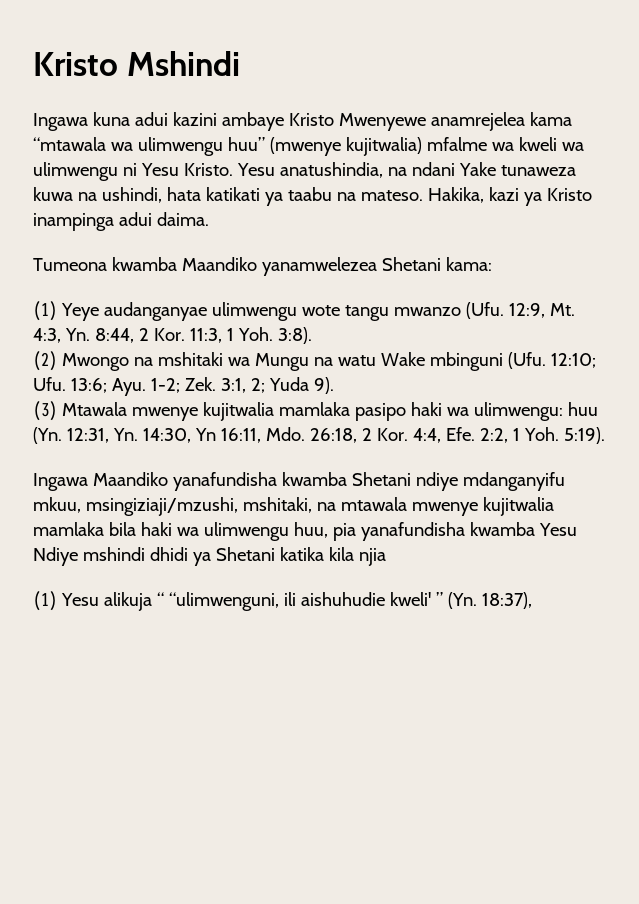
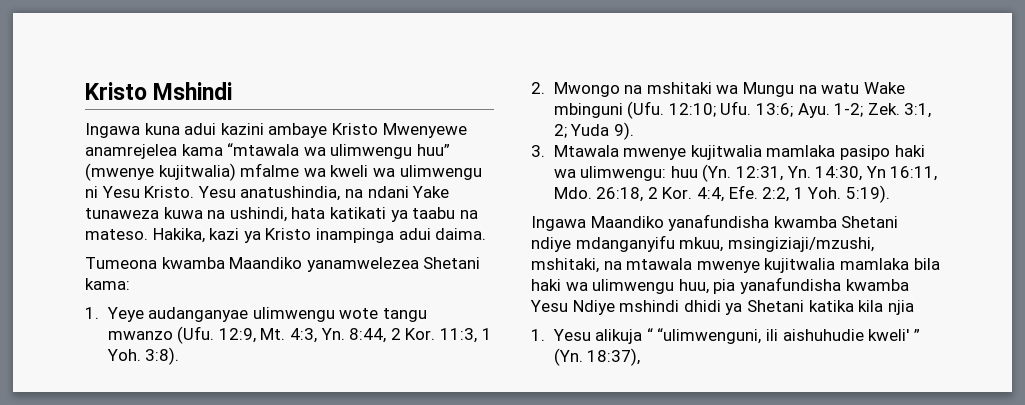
[33,301,57,321] (1) -> [85,307,99,319] 1.
[33,351,57,371] (2) -> [531,82,545,94] 2.
[33,401,57,421] (3) -> [531,145,545,157] 3.
[33,591,57,611] (1) -> [531,329,545,341] 1.

